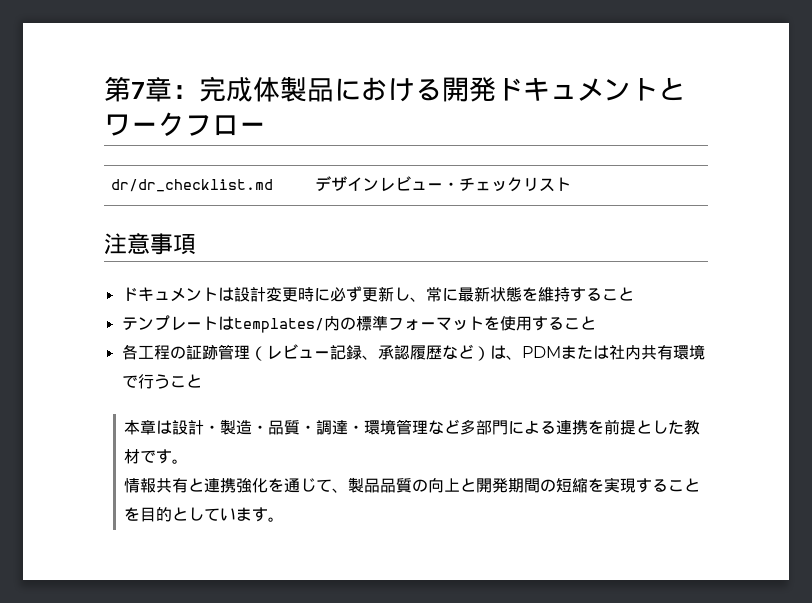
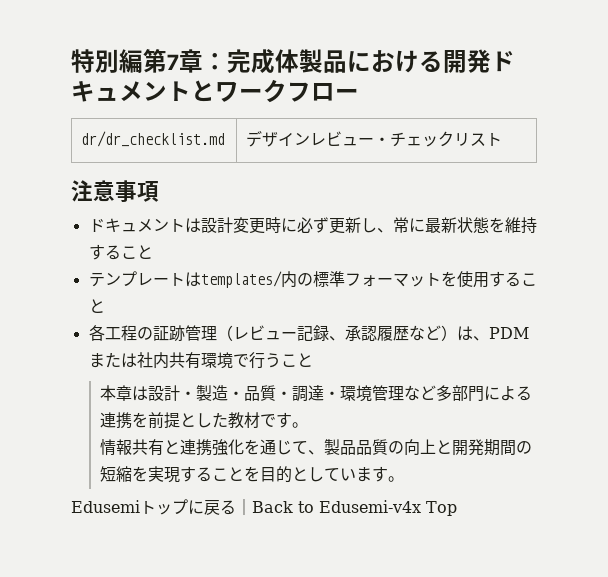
(104, 89) none -> [71,49,143,73] 特別編
(285, 519) none -> [71,499,457,516] // Edusemiトップに戻る｜Back to Edusemi-v4x Top

